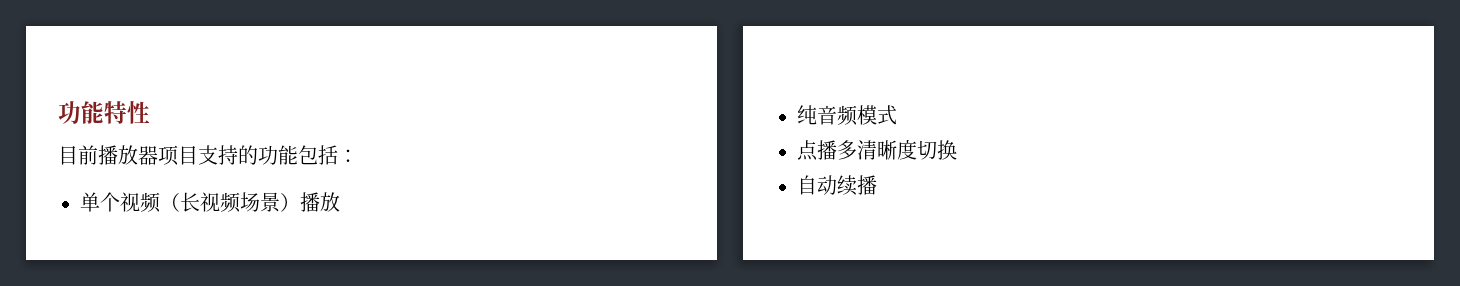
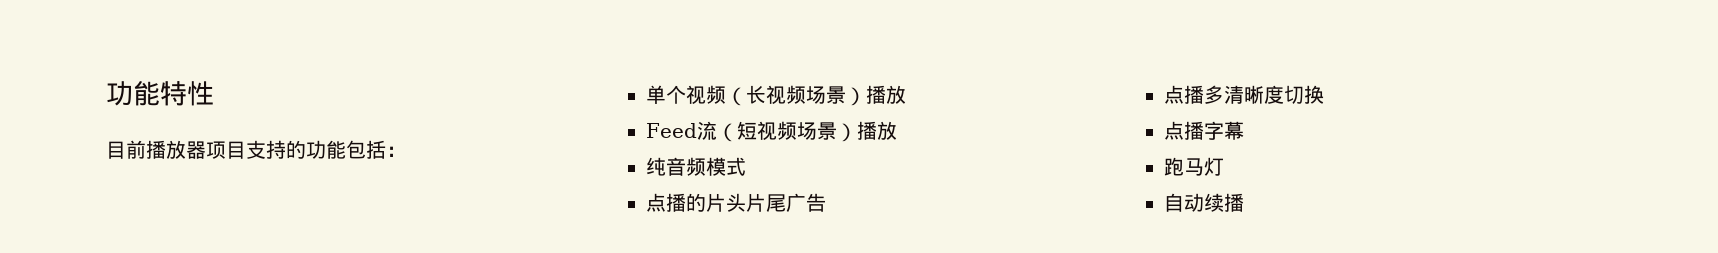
[797,105,897,126] 纯音频模式 -> [646,121,897,142] [646,157,746,176] [646,193,826,212] Feed流（短视频场景）播放 // 纯音频模式 // 点播的片头片尾广告
(957, 150) none -> [1164,121,1244,140] [1164,157,1224,176] // 点播字幕 // 跑马灯

